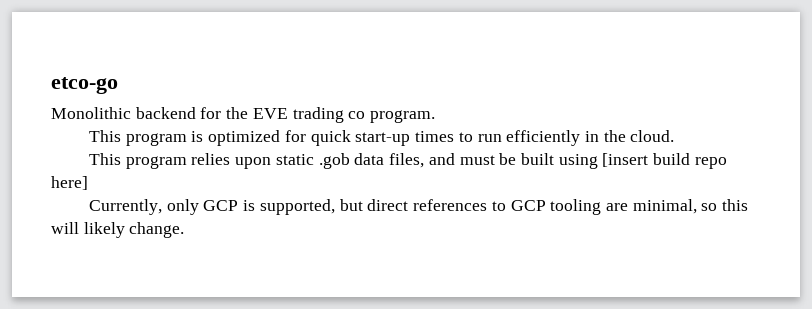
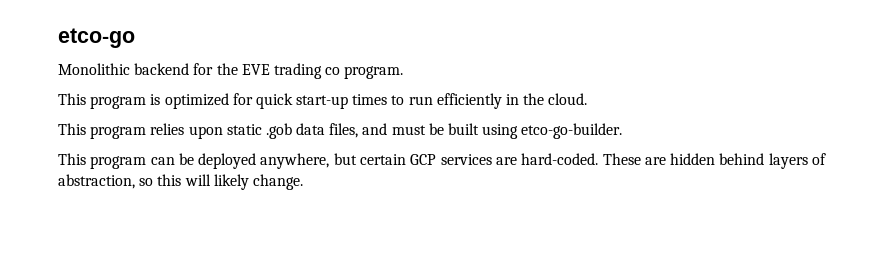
[602,153,727,169] [51,176,88,190] [89,199,697,215] [insert build repo here] // Currently, only GCP is supported, but direct references to GCP tooling are minimal, -> [521,123,623,139] [58,153,826,169] [58,174,135,189] etco-go-builder. // This program can be deployed anywhere, but certain GCP services are hard-coded. These are hidden behind layers of abstraction,

